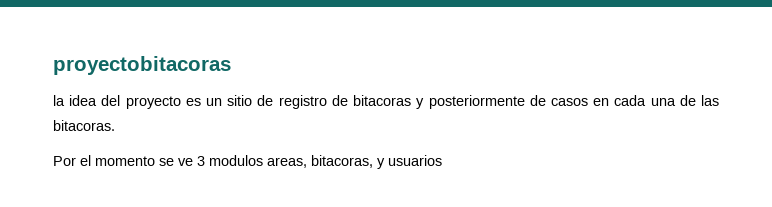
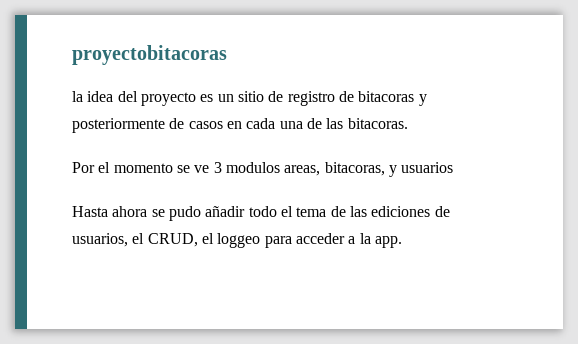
(442, 160) none -> [72,206,450,221] [72,233,402,248] // Hasta ahora se pudo añadir todo el tema de las ediciones de usuarios, el CRUD, el loggeo para acceder a la app.

